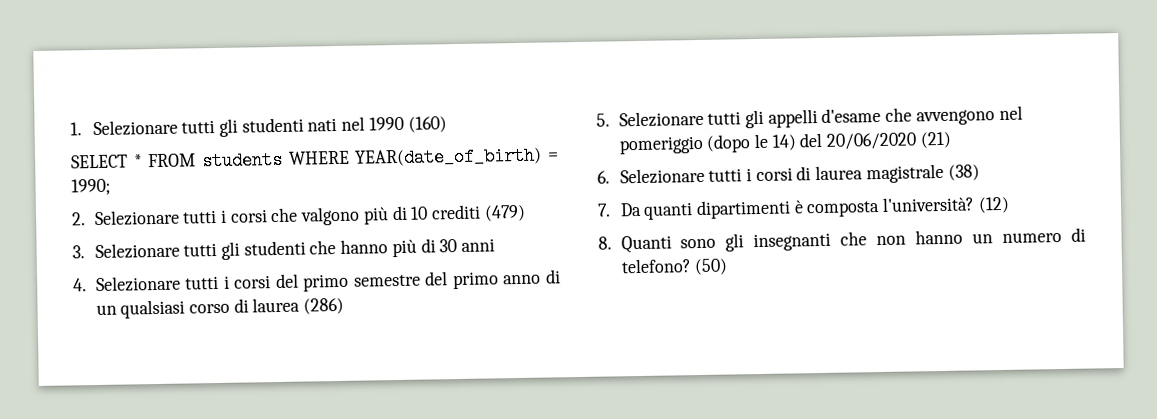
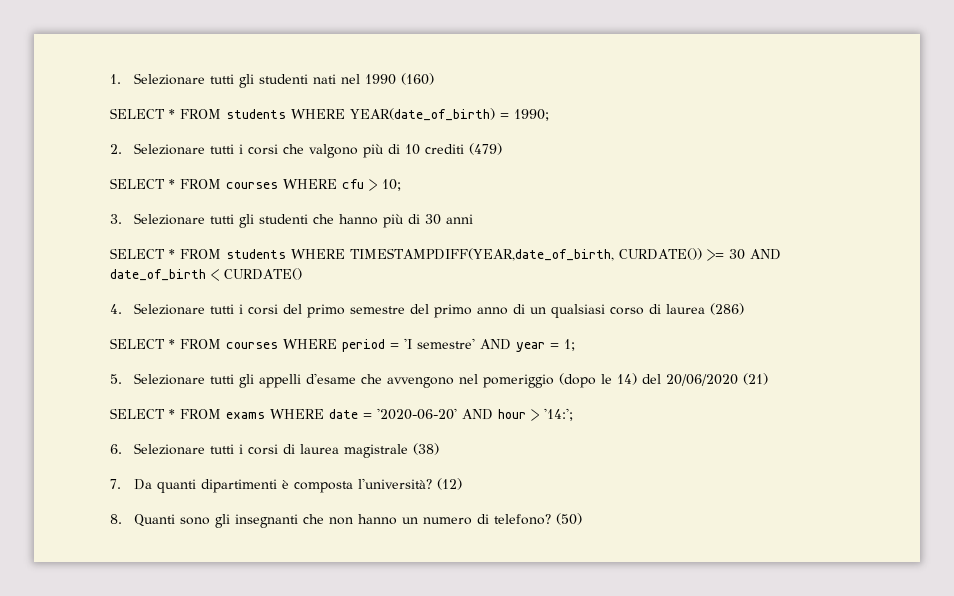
(526, 213) none -> [110,178,401,191] // SELECT * FROM courses WHERE cfu > 10;
(496, 245) none -> [110,248,781,261] [110,268,302,281] // SELECT * FROM students WHERE TIMESTAMPDIFF(YEAR,date_of_birth, CURDATE()) >= 30 AND date_of_birth < CURDATE()
(345, 306) none -> [110,338,575,352] // SELECT * FROM courses WHERE period = 'I semestre' AND year = 1;
(952, 140) none -> [110,408,573,421] // SELECT * FROM exams WHERE date = '2020-06-20' AND hour > '14:';

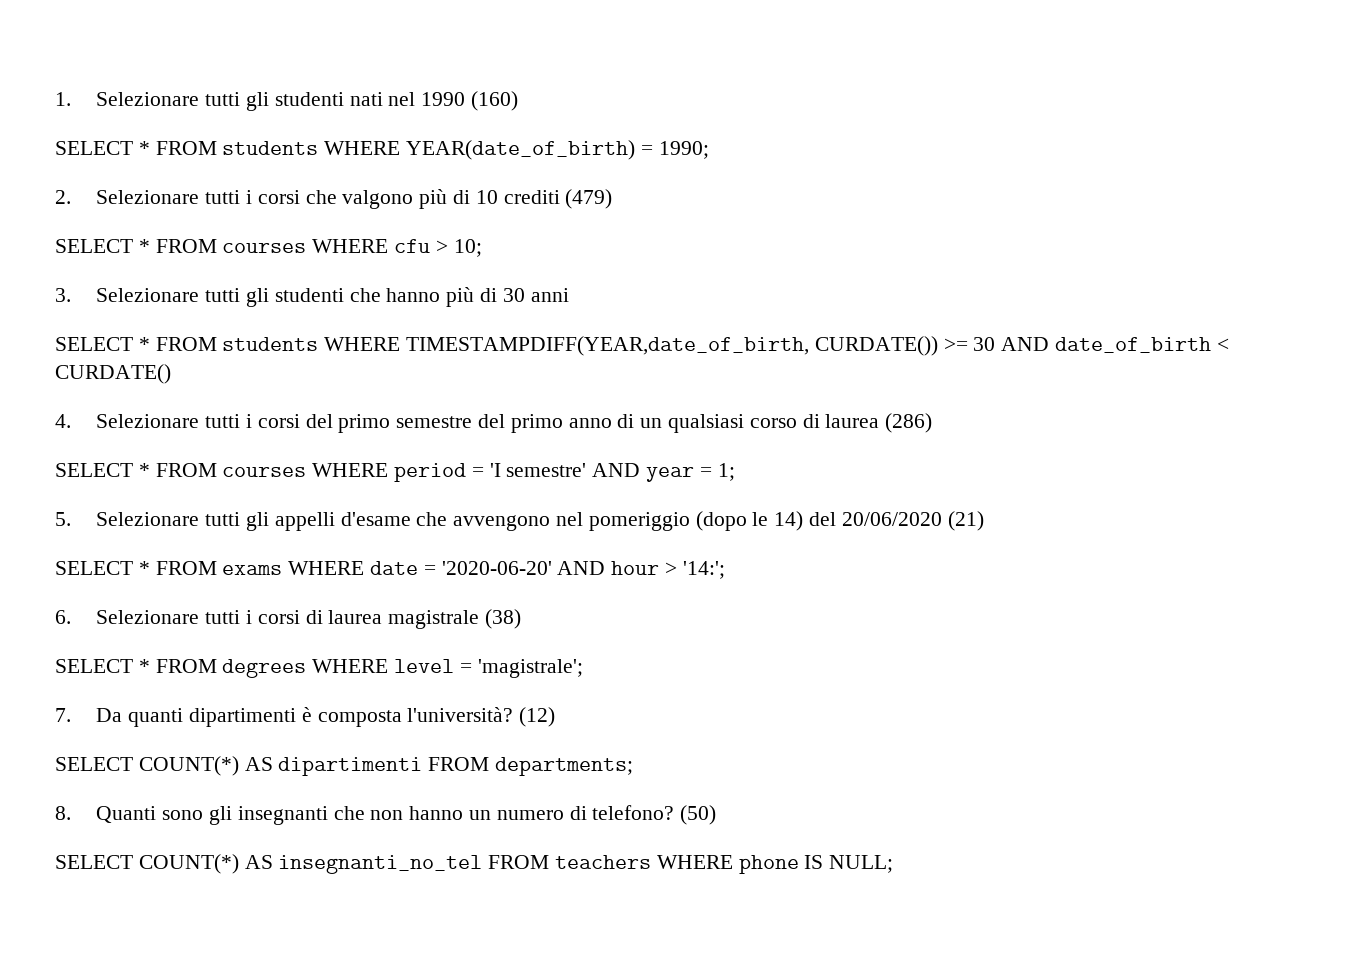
(440, 449) none -> [55,659,583,678] // SELECT * FROM degrees WHERE level = 'magistrale';
(463, 484) none -> [55,756,634,776] // SELECT COUNT(*) AS dipartimenti FROM departments;
(583, 519) none -> [55,854,894,874] // SELECT COUNT(*) AS insegnanti_no_tel FROM teachers WHERE phone IS NULL;

